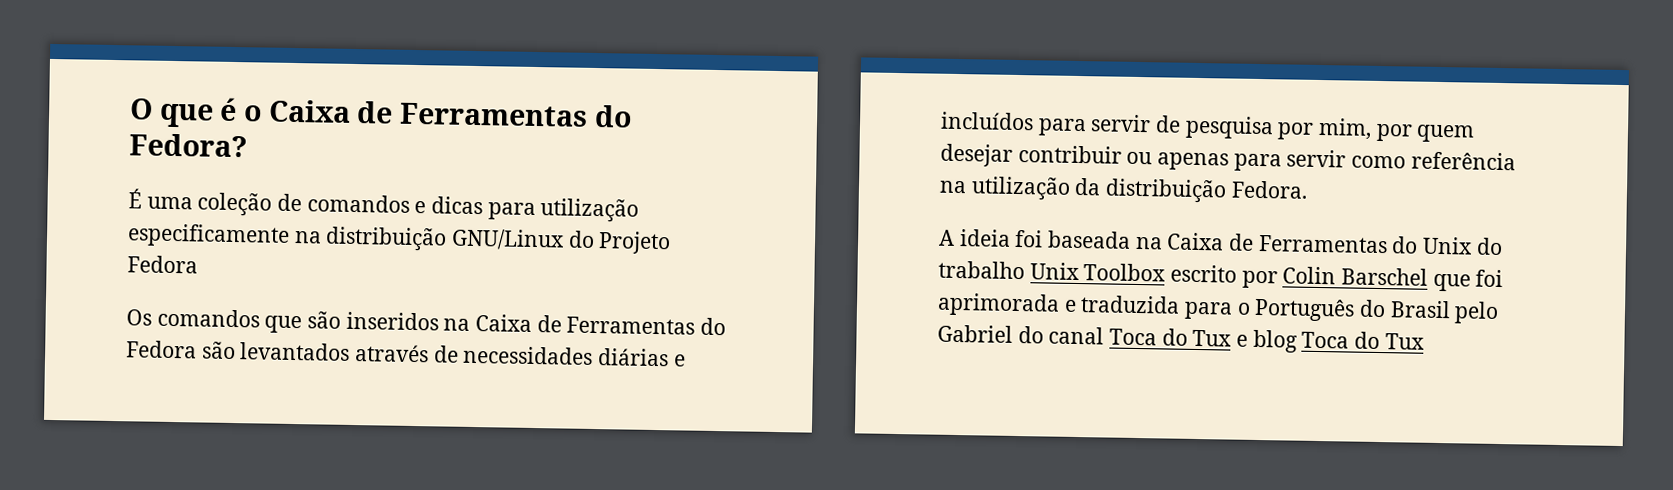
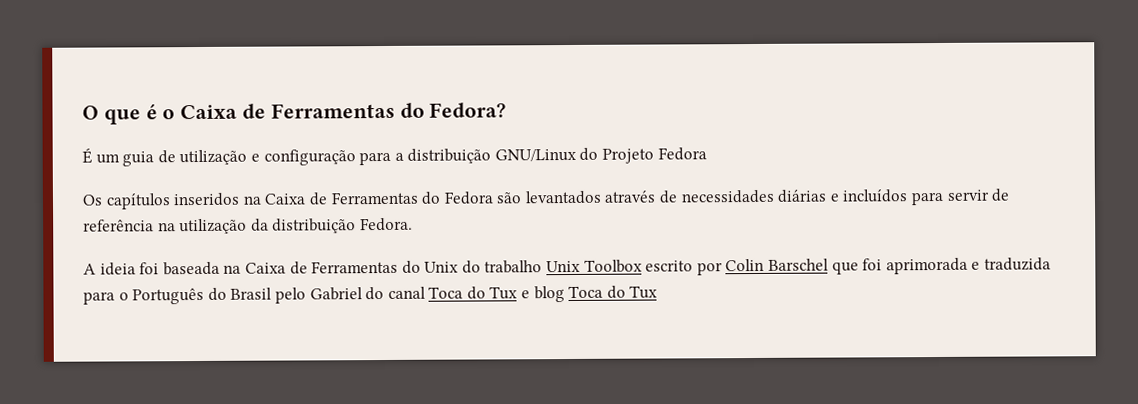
[146,192,640,223] [127,223,322,248] uma coleção de comandos e dicas para utilização especificamente na -> [95,149,404,167] um guia de utilização e configuração para a
[156,308,342,334] comandos que são -> [105,193,171,210] capítulos
[1184,115,1476,143] [940,143,1407,172] pesquisa por mim, por quem desejar contribuir ou apenas para servir como -> (1011, 195) none

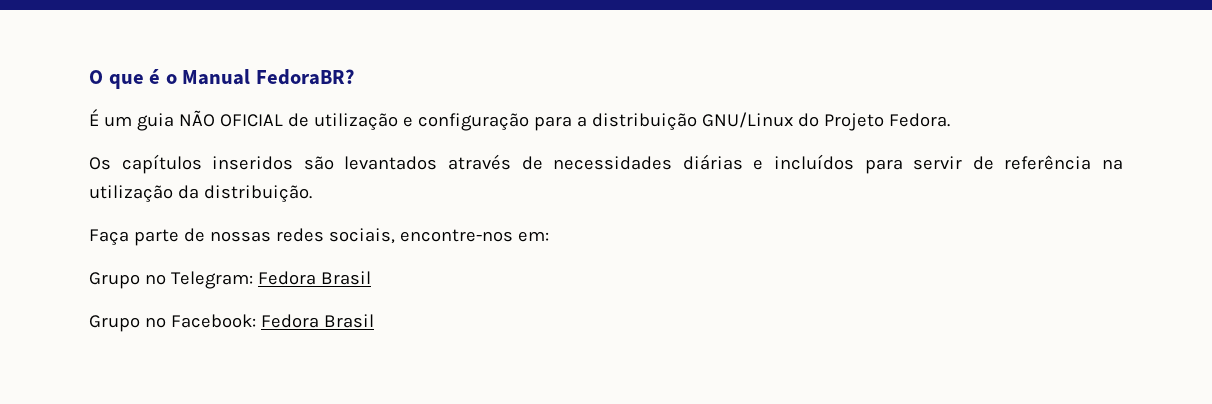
[180,102,507,120] Caixa de Ferramentas do Fedora? -> [182,69,354,85] Manual FedoraBR?
(155, 159) none -> [178,110,283,127] NÃO OFICIAL
[657,147,707,161] Fedora -> [888,113,950,127] Fedora.
[242,191,494,206] na Caixa de Ferramentas do Fedora -> (294, 163) none
[272,217,413,234] [83,257,1051,276] [83,285,659,305] distribuição Fedora. // A ideia foi baseada na Caixa de Ferramentas do Unix do trabalho Unix Toolbox escrito por Colin Barschel que foi aprimorada e traduzida para o Português do Brasil pelo Gabriel do canal Toca do Tux e blog Toca do Tux -> [203,185,312,203] [89,228,549,246] [89,271,371,289] [89,314,374,332] distribuição. // Faça parte de nossas redes sociais, encontre-nos em: // Grupo no Telegram: Fedora Brasil // Grupo no Facebook: Fedora Brasil

